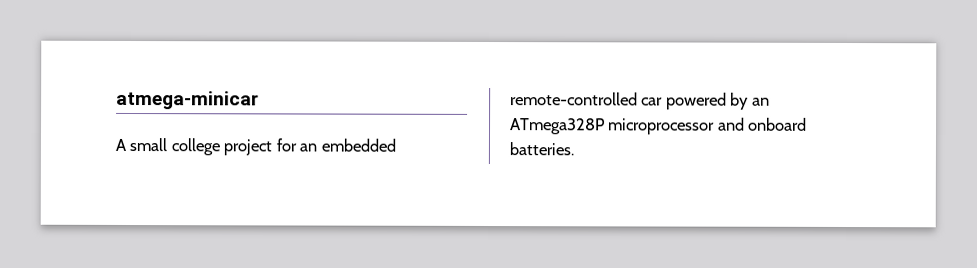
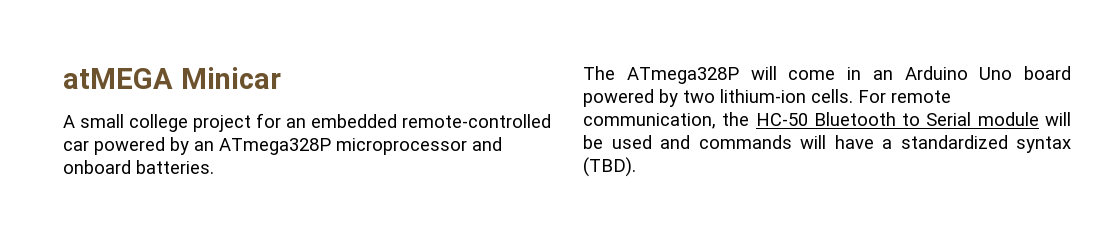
[116,90,259,110] atmega-minicar -> [63,67,281,89] atMEGA Minicar
(574, 149) none -> [583,66,1071,84] [583,89,951,107] [583,112,1071,129] [583,135,1071,153] [583,157,636,177] // The ATmega328P will come in an Arduino Uno board powered by two lithium-ion cells. For remote communication, the HC-50 Bluetooth to Serial module will be used and commands will have a standardized syntax (TBD).

